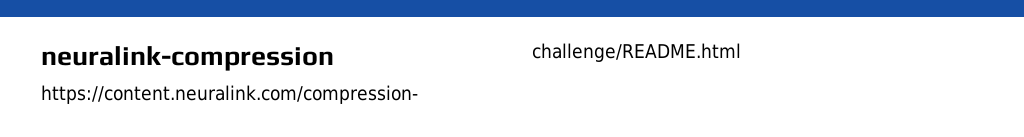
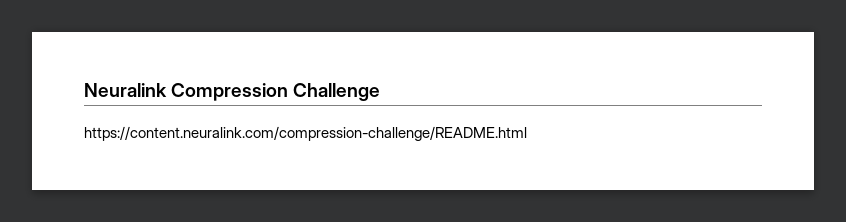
[41,46,334,71] neuralink-compression -> [84,83,381,101] Neuralink Compression Challenge

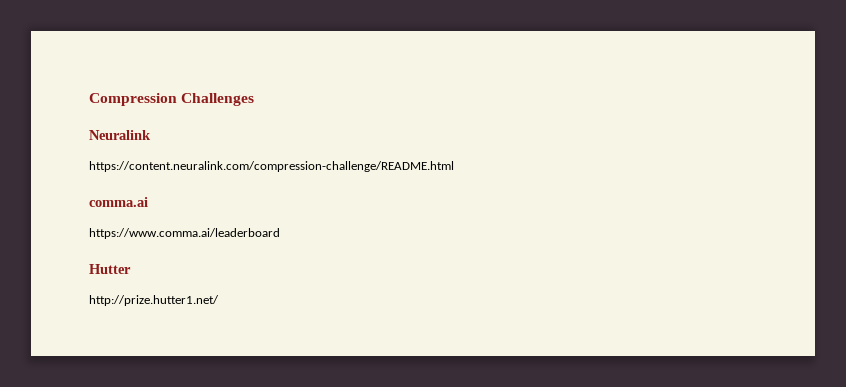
(84, 90) none -> [89,93,255,106] Compression Challenges //
[171,83,381,101] Compression Challenge -> (151, 135) none
(527, 133) none -> [89,197,148,207] [89,228,280,239] [89,264,131,274] [89,295,219,306] // comma.ai // https://www.comma.ai/leaderboard // Hutter // http://prize.hutter1.net/

